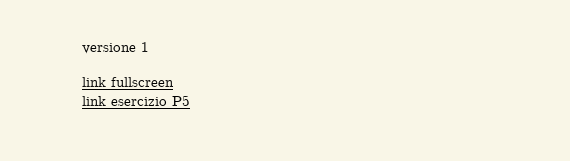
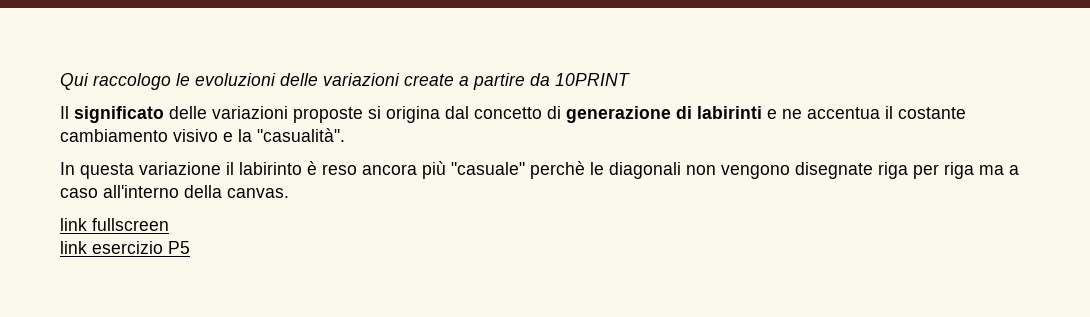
[82,42,149,54] versione 1 -> [60,73,630,90] [60,106,966,123] [60,128,345,142] [60,161,1019,179] [60,185,289,198] Qui raccologo le evoluzioni delle variazioni create a partire da 10PRINT // Il significato delle variazioni proposte si origina dal concetto di generazione di labirinti e ne accentua il costante cambiamento visivo e la "casualità". // In questa variazione il labirinto è reso ancora più "casuale" perchè le diagonali non vengono disegnate riga per riga ma a caso all'interno della canvas.

